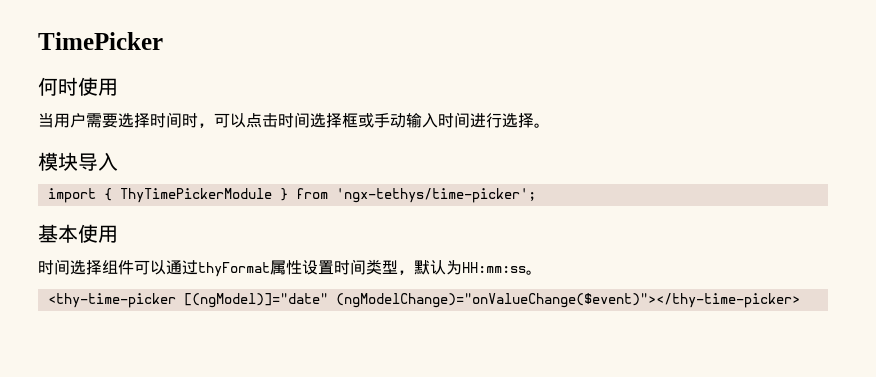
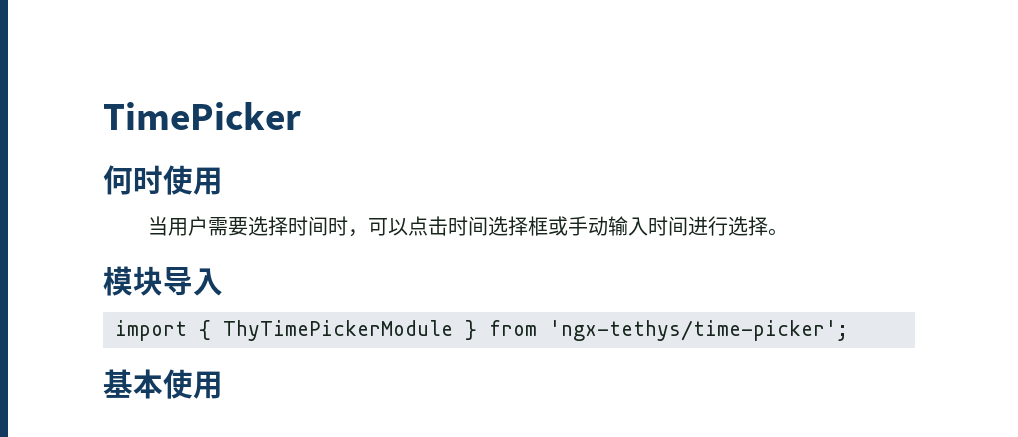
[38,259,542,277] [47,293,800,308] // 时间选择组件可以通过thyFormat属性设置时间类型，默认为HH:mm:ss。 // <thy-time-picker [(ngModel)]="date" (ngModelChange)="onValueChange($event)"></thy-time-picker> -> (223, 385) none

